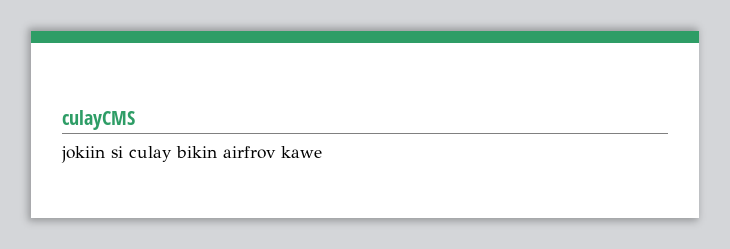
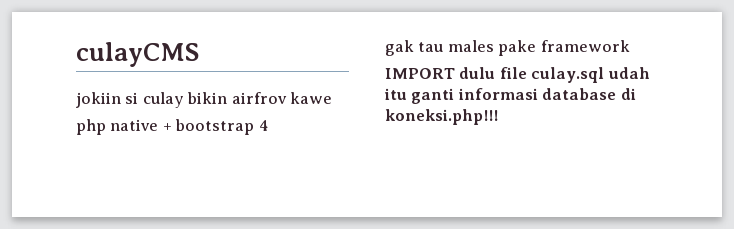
(322, 152) none -> [76,119,269,135] [385,40,630,56] [385,67,650,83] [384,88,636,104] [385,109,498,125] // php native + bootstrap 4 // gak tau males pake framework // IMPORT dulu file culay.sql udah itu ganti informasi database di koneksi.php!!!

